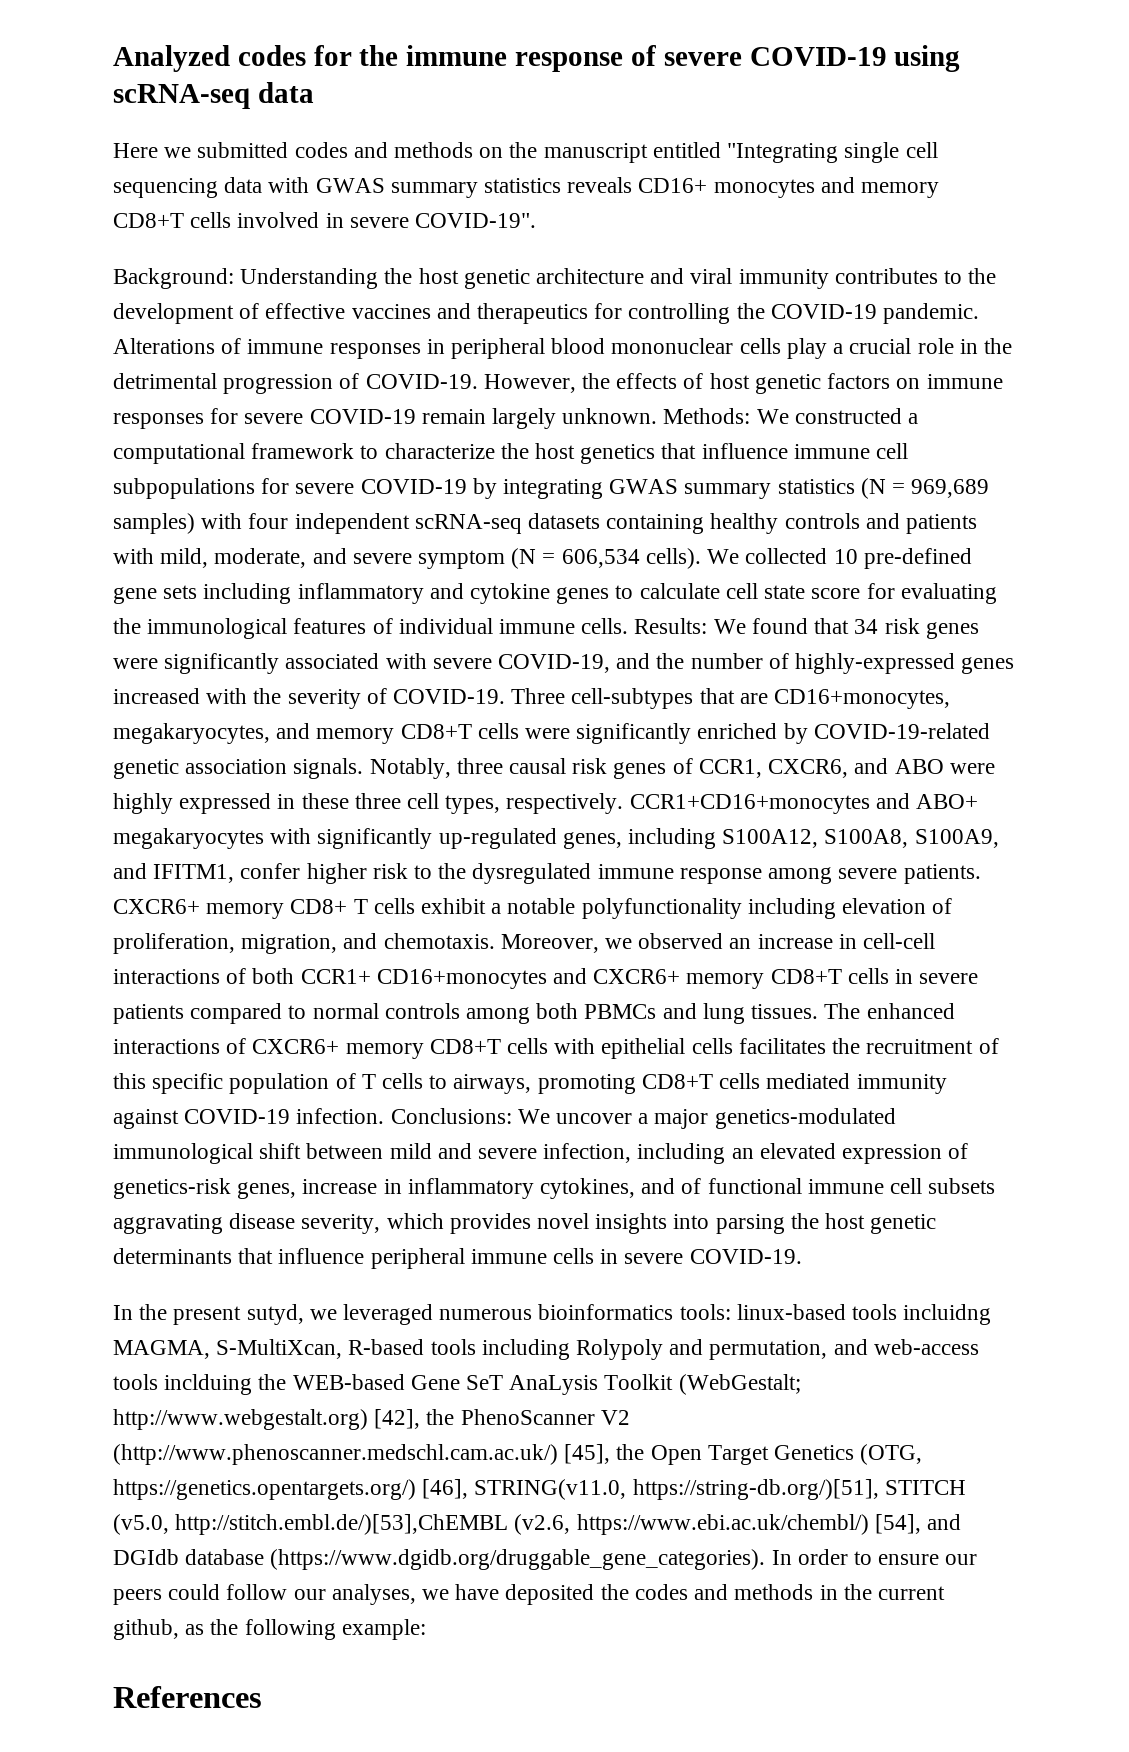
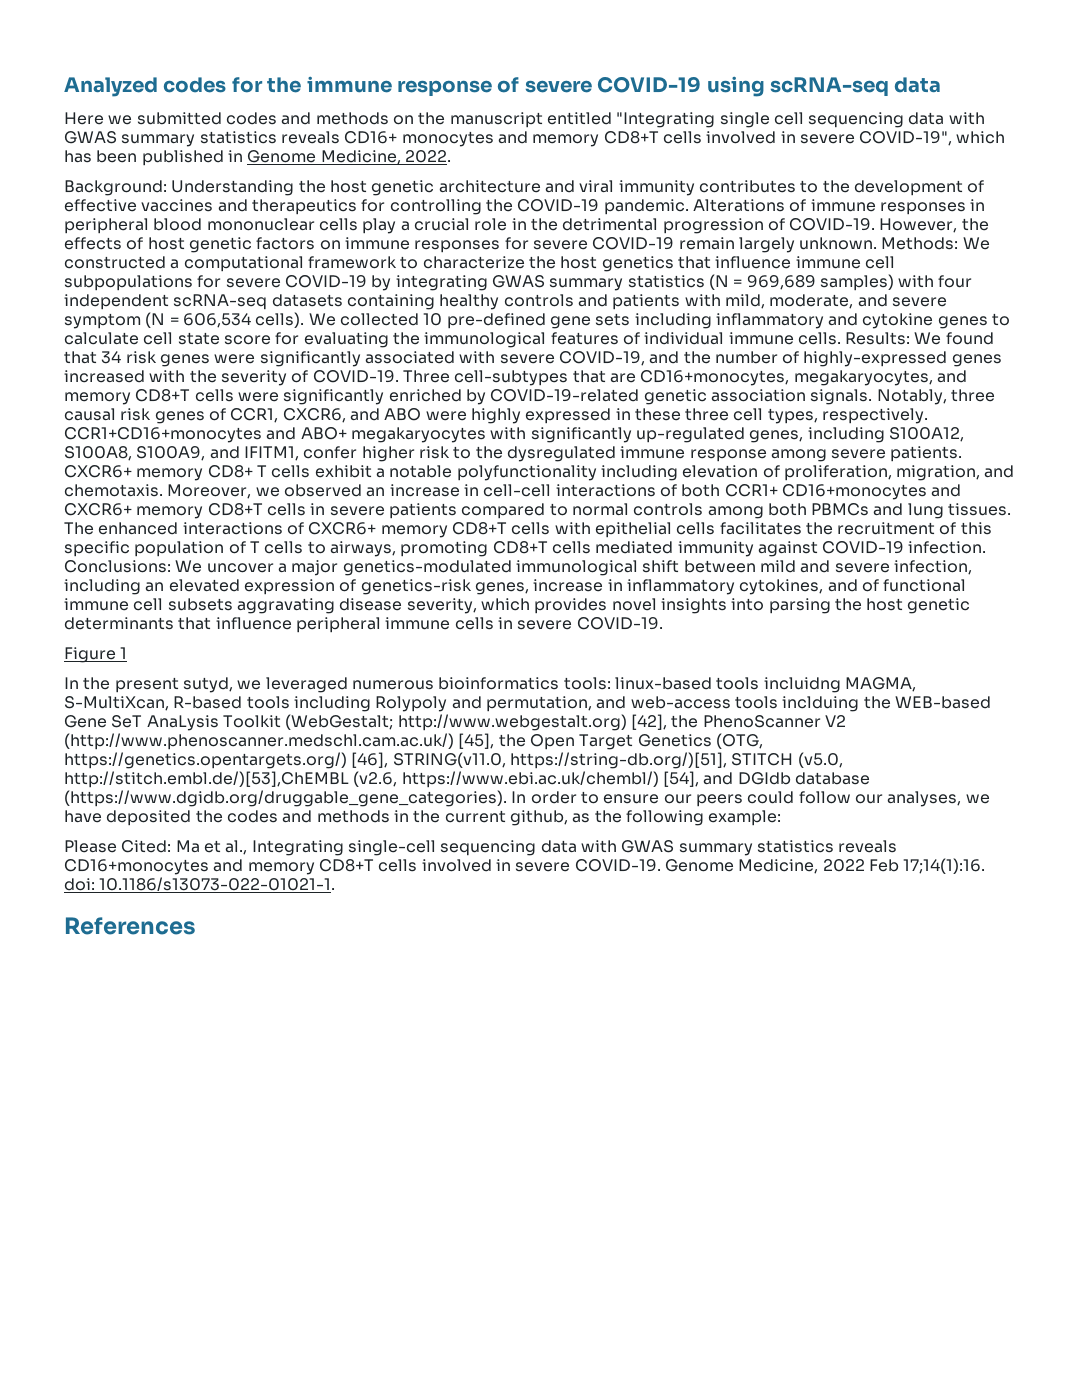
[415,213,537,228] COVID-19". -> [859,131,1006,146] [64,150,451,166] COVID-19", which has been published in Genome Medicine, 2022.
(802, 1256) none -> [64,647,128,663] // Figure 1
(426, 1629) none -> [64,840,898,856] [64,858,986,875] [64,877,336,891] // Please Cited: Ma et al., Integrating single-cell sequencing data with GWAS summary statistics reveals CD16+monocytes and memory CD8+T cells involved in severe COVID-19. Genome Medicine, 2022 Feb 17;14(1):16. doi: 10.1186/s13073-022-01021-1.

